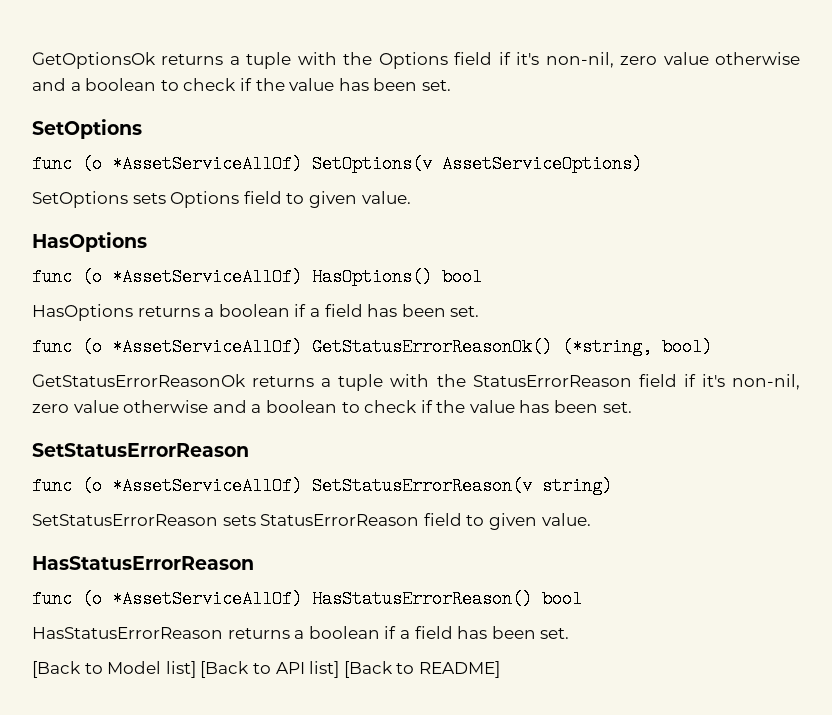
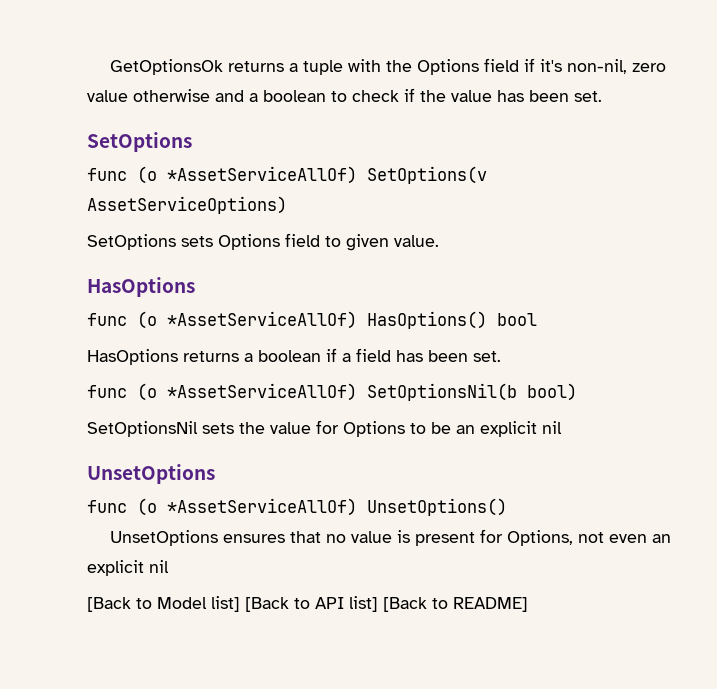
[312,338,652,356] GetStatusErrorReasonOk() (*string, -> [367,383,517,401] SetOptionsNil(b
[32,374,801,391] [32,400,632,413] [32,443,249,457] [32,477,612,495] [32,513,591,530] [32,556,254,570] [32,590,582,608] [32,626,570,639] GetStatusErrorReasonOk returns a tuple with the StatusErrorReason field if it's non-nil, zero value otherwise and a boolean to check if the value has been set. // SetStatusErrorReason // func (o *AssetServiceAllOf) SetStatusErrorReason(v string) // SetStatusErrorReason sets StatusErrorReason field to given value. // HasStatusErrorReason // func (o *AssetServiceAllOf) HasStatusErrorReason() bool // HasStatusErrorReason returns a boolean if a field has been set. -> [87,420,562,437] [87,464,215,484] [87,498,507,516] [110,529,672,546] [87,560,169,576] SetOptionsNil sets the value for Options to be an explicit nil // UnsetOptions // func (o *AssetServiceAllOf) UnsetOptions() // UnsetOptions ensures that no value is present for Options, not even an explicit nil

